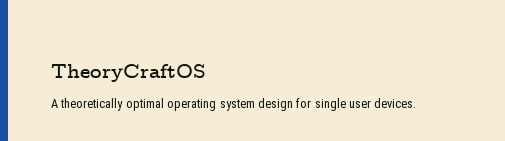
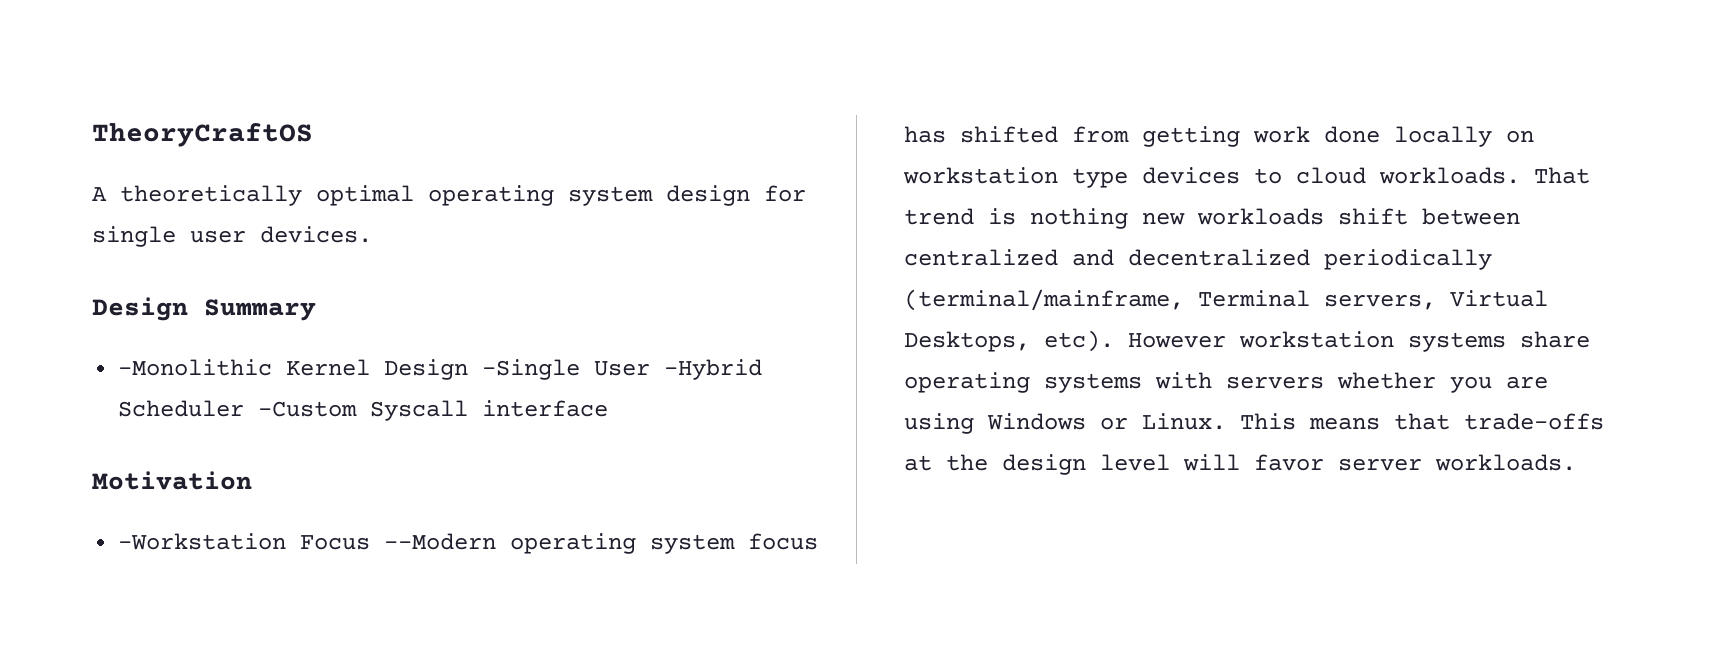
(417, 103) none -> [92,297,316,321] [118,359,763,380] [118,400,609,421] [92,471,252,490] [118,533,819,554] [904,126,1535,147] [903,167,1591,188] [904,208,1521,229] [904,249,1493,270] [904,289,1549,311] [904,330,1591,352] [904,372,1549,393] [904,413,1605,434] [904,454,1577,475] // Design Summary // -Monolithic Kernel Design -Single User -Hybrid Scheduler -Custom Syscall interface // Motivation // -Workstation Focus --Modern operating system focus has shifted from getting work done locally on workstation type devices to cloud workloads. That trend is nothing new workloads shift between centralized and decentralized periodically (terminal/mainframe, Terminal servers, Virtual Desktops, etc). However workstation systems share operating systems with servers whether you are using Windows or Linux. This means that trade-offs at the design level will favor server workloads.

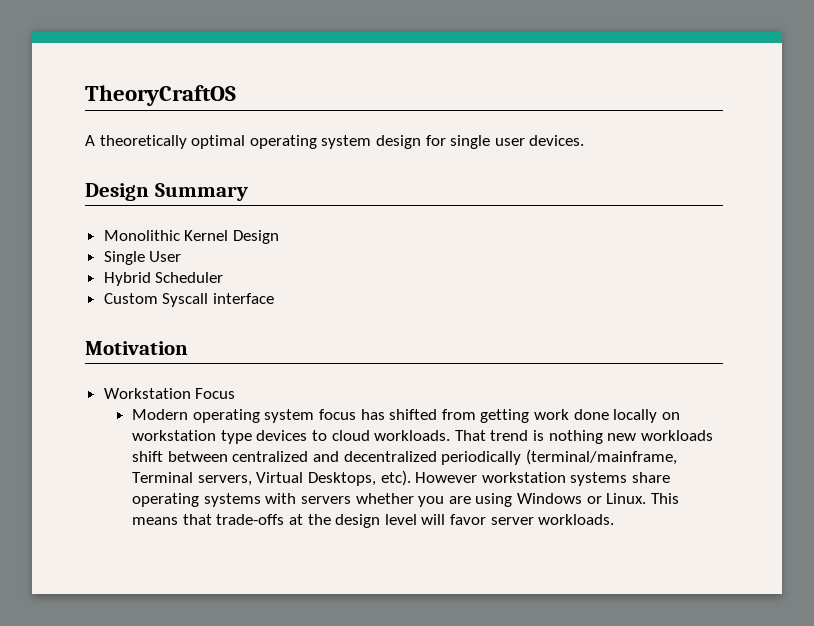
[118,359,273,376] -Monolithic -> [103,230,180,241] Monolithic
[482,359,581,380] -Single -> [103,251,145,265] // Single
[664,359,763,380] -Hybrid -> [103,272,151,286] // Hybrid
[258,401,358,417] -Custom -> [103,293,158,304] // Custom
[118,533,287,550] -Workstation -> [103,388,191,399] Workstation
[384,533,497,550] --Modern -> [132,409,189,420] // Modern

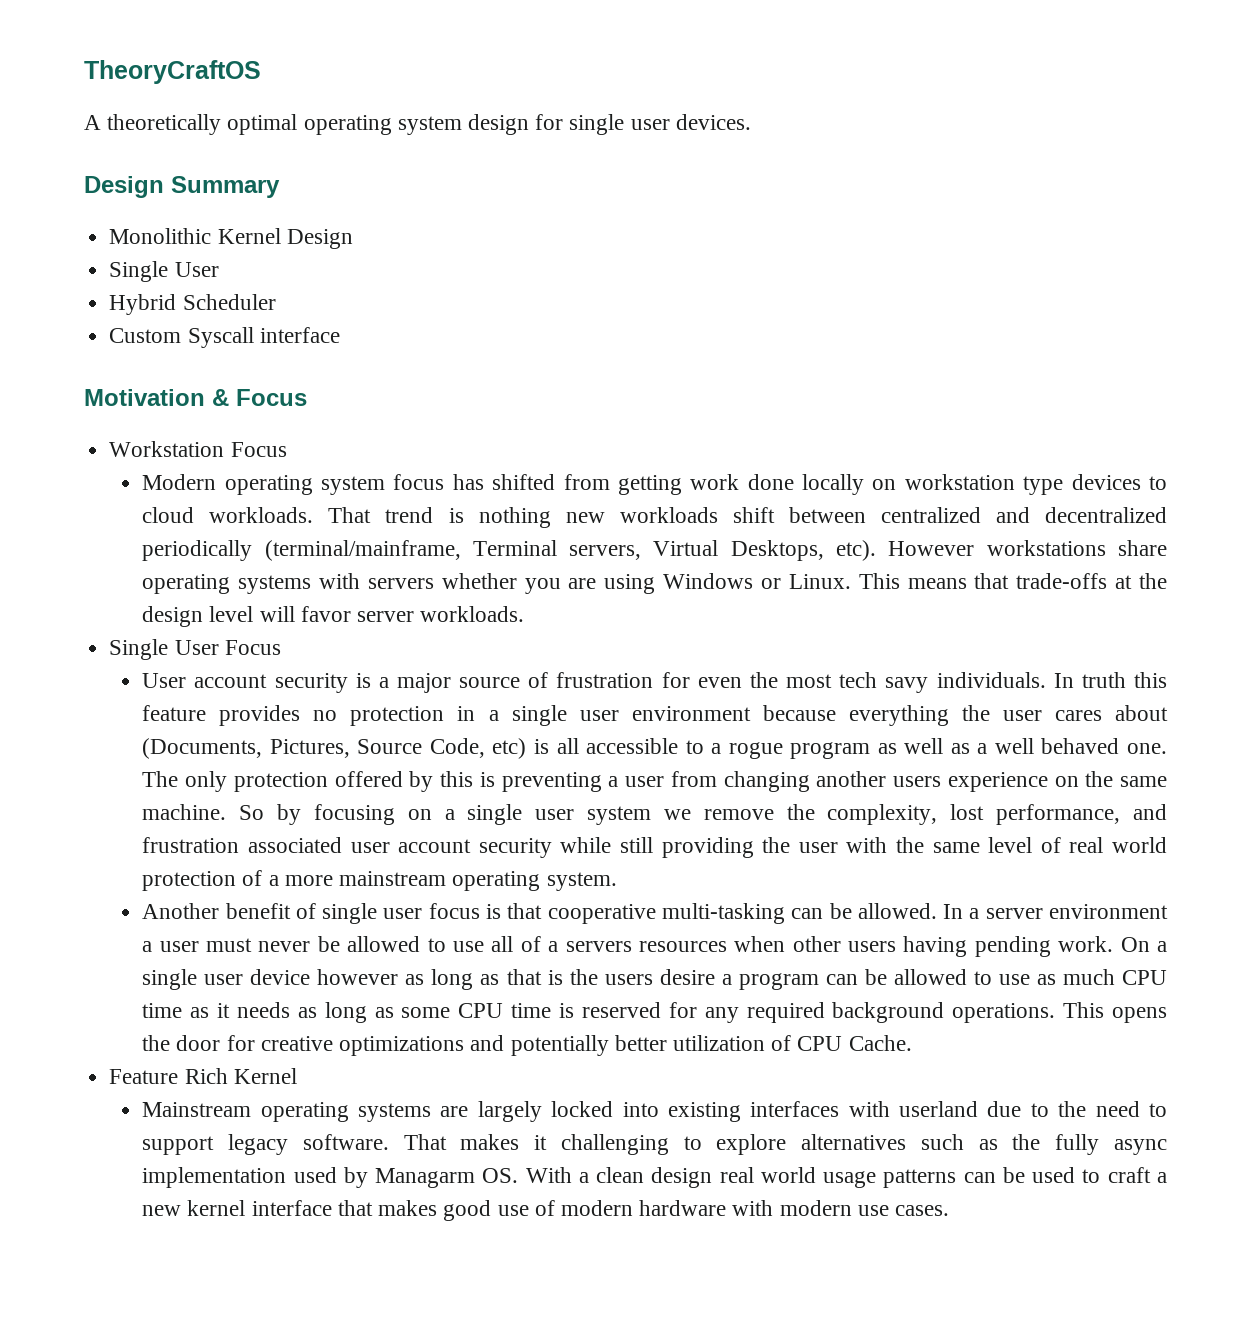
(188, 348) none -> [212,389,307,406] & Focus
[481,472,628,486] workstation systems -> [986,540,1106,556] workstations
(615, 519) none -> [109,639,281,660] [142,672,1167,693] [142,705,1168,726] [142,738,1167,759] [142,771,1168,792] [142,804,1167,825] [142,837,1167,858] [142,870,617,891] [142,903,1168,924] [142,936,1167,957] [142,969,1168,990] [142,1002,1167,1023] [142,1035,912,1056] [109,1068,297,1084] [142,1101,1167,1122] [142,1134,1168,1155] [142,1167,1168,1188] [142,1200,950,1221] // Single User Focus // User account security is a major source of frustration for even the most tech savy individuals. In truth this feature provides no protection in a single user environment because everything the user cares about (Documents, Pictures, Source Code, etc) is all accessible to a rogue program as well as a well behaved one. The only protection offered by this is preventing a user from changing another users experience on the same machine. So by focusing on a single user system we remove the complexity, lost performance, and frustration associated user account security while still providing the user with the same level of real world protection of a more mainstream operating system. // Another benefit of single user focus is that cooperative multi-tasking can be allowed. In a server environment a user must never be allowed to use all of a servers resources when other users having pending work. On a single user device however as long as that is the users desire a program can be allowed to use as much CPU time as it needs as long as some CPU time is reserved for any required background operations. This opens the door for creative optimizations and potentially better utilization of CPU Cache. // Feature Rich Kernel // Mainstream operating systems are largely locked into existing interfaces with userland due to the need to support legacy software. That makes it challenging to explore alternatives such as the fully async implementation used by Managarm OS. With a clean design real world usage patterns can be used to craft a new kernel interface that makes good use of modern hardware with modern use cases.

